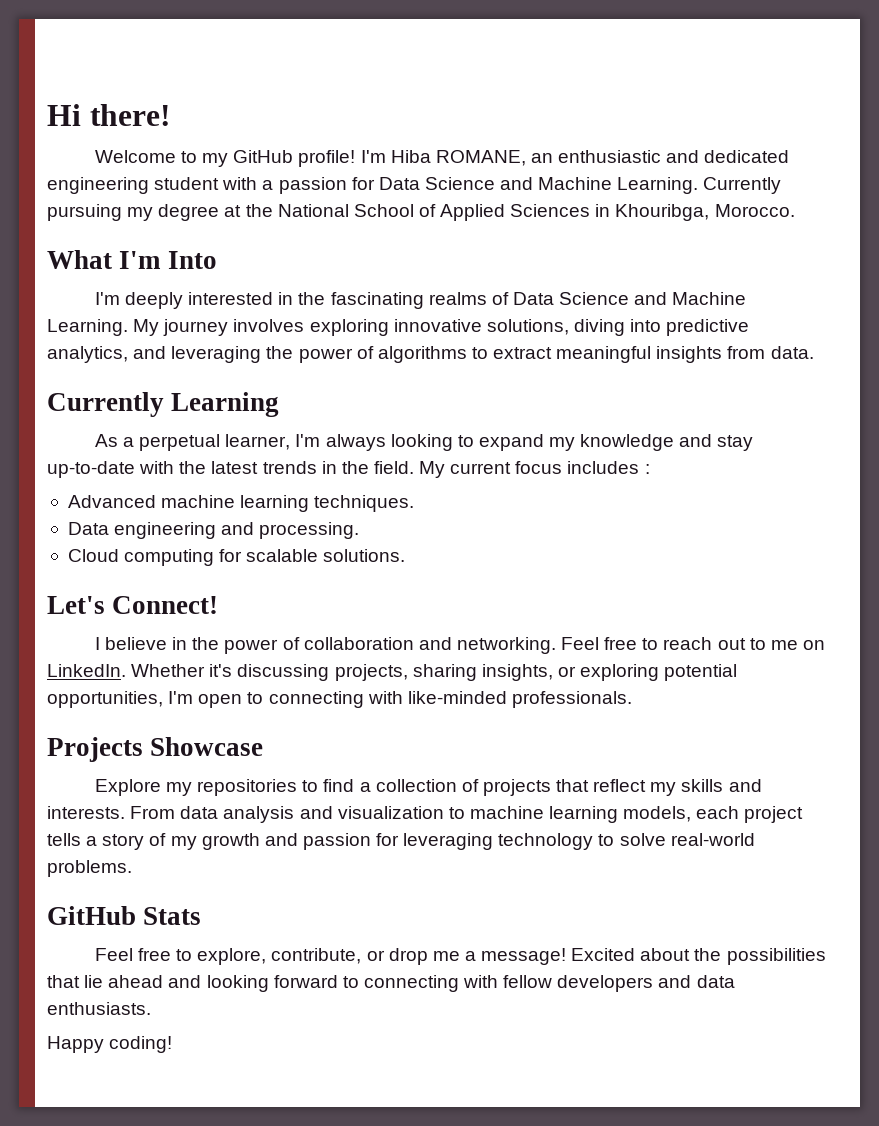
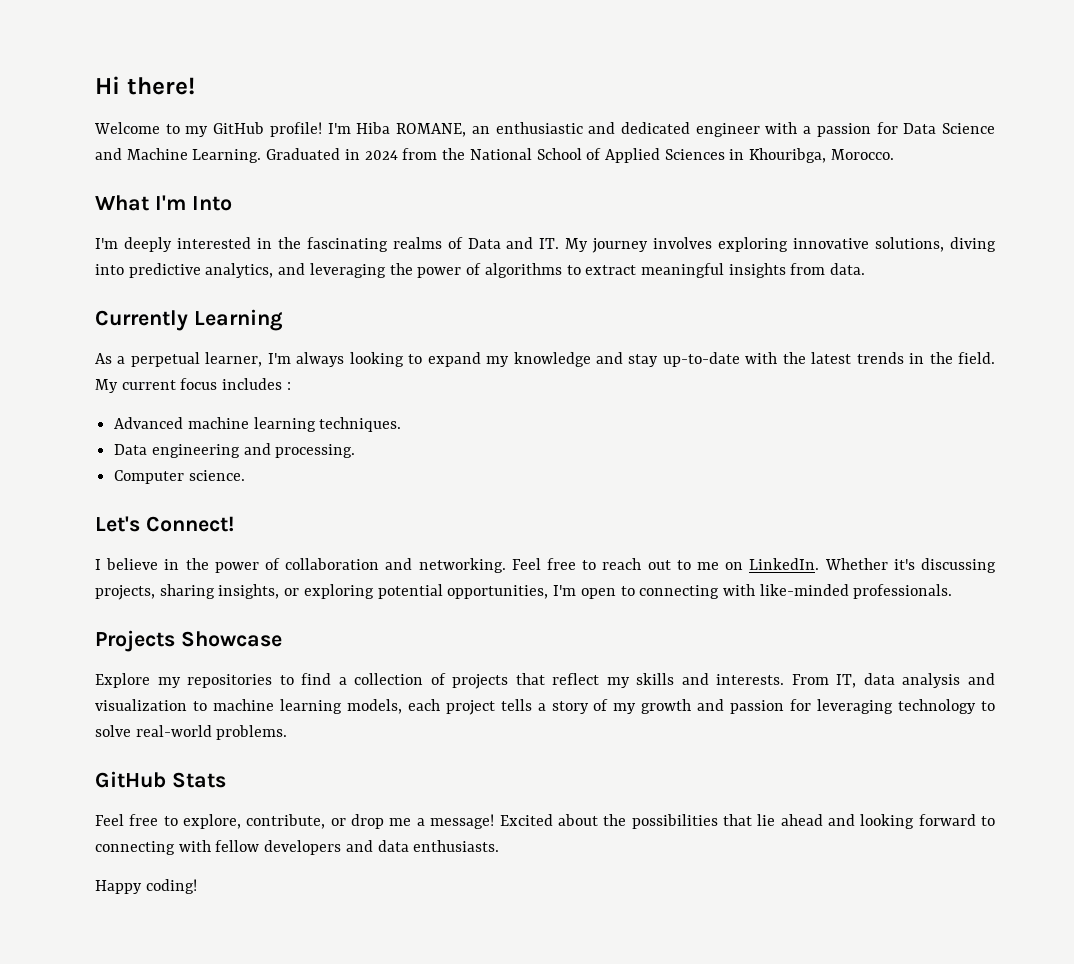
[47,177,220,194] engineering student -> [695,123,760,137] engineer
[703,177,782,194] [47,204,242,221] Currently pursuing my degree at -> [266,148,438,160] Graduated in 2024 from
[559,292,747,305] [47,319,128,336] Science and Machine Learning. -> [506,237,560,249] and IT.
[67,549,406,566] Cloud computing for scalable solutions. -> [114,470,245,484] Computer science.
(176, 812) none -> [836,674,857,688] IT,

